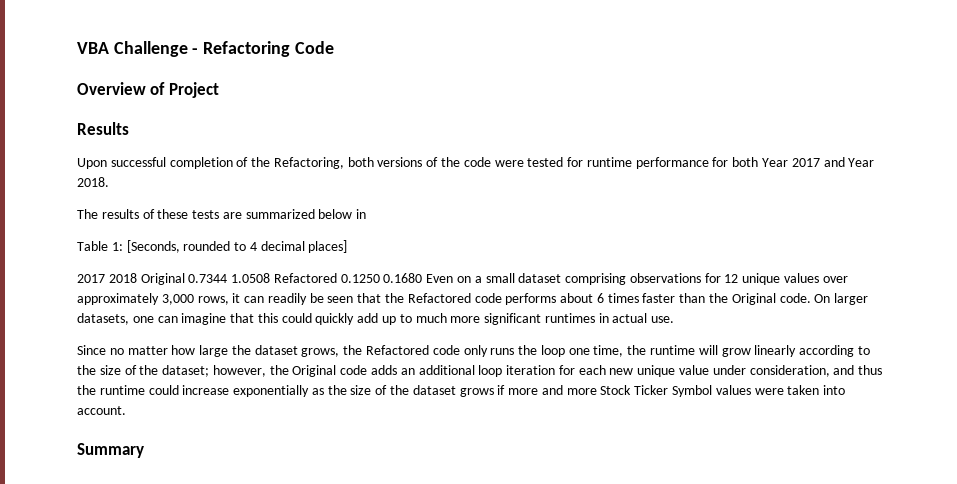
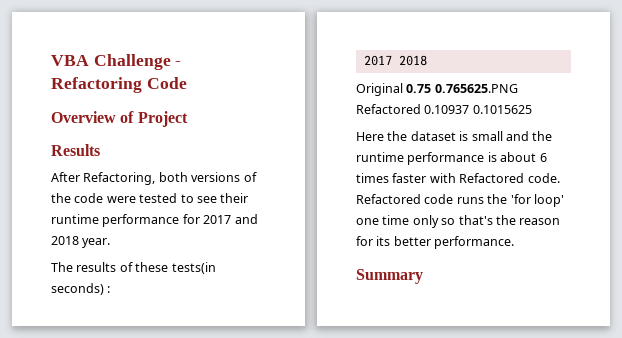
[77,157,271,169] Upon successful completion of the -> [51,172,80,182] After
[567,157,875,169] [77,177,109,187] [77,209,367,219] [77,240,348,253] [77,273,848,285] [77,293,869,305] [77,313,675,325] [77,345,488,357] for runtime performance for both Year 2017 and Year 2018. // The results of these tests are summarized below in // Table 1: [Seconds, rounded to 4 decimal places] // 2017 2018 Original 0.7344 1.0508 Refactored 0.1250 0.1680 Even on a small dataset comprising observations for 12 unique values over approximately 3,000 rows, it can readily be seen that the Refactored code performs about 6 times faster than the Original code. On larger datasets, one can imagine that this could quickly add up to much more significant runtimes in actual use. // Since no matter how large the dataset grows, the Refactored code only -> [180,193,249,203] [51,214,258,227] [51,236,111,248] [51,262,216,274] [51,283,111,295] [363,55,427,66] [356,83,518,96] [356,104,532,114] [356,131,553,141] [356,152,547,165] [356,173,560,183] [356,194,454,204] to see their runtime performance for 2017 and 2018 year. // The results of these tests(in seconds) : // 2017 2018 // Original 0.75 0.765625.PNG Refactored 0.10937 0.1015625 // Here the dataset is small and the runtime performance is about 6 times faster with Refactored code. Refactored code
[540,345,870,357] [77,365,883,377] [77,385,846,397] [77,406,126,415] loop one time, the runtime will grow linearly according to the size of the dataset; however, the Original code adds an additional loop iteration for each new unique value under consideration, and thus the runtime could increase exponentially as the size of the dataset grows if more and more Stock Ticker Symbol values were taken into account. -> [510,194,564,207] [356,215,561,228] [356,236,515,249] 'for loop' one time only so that's the reason for its better performance.

